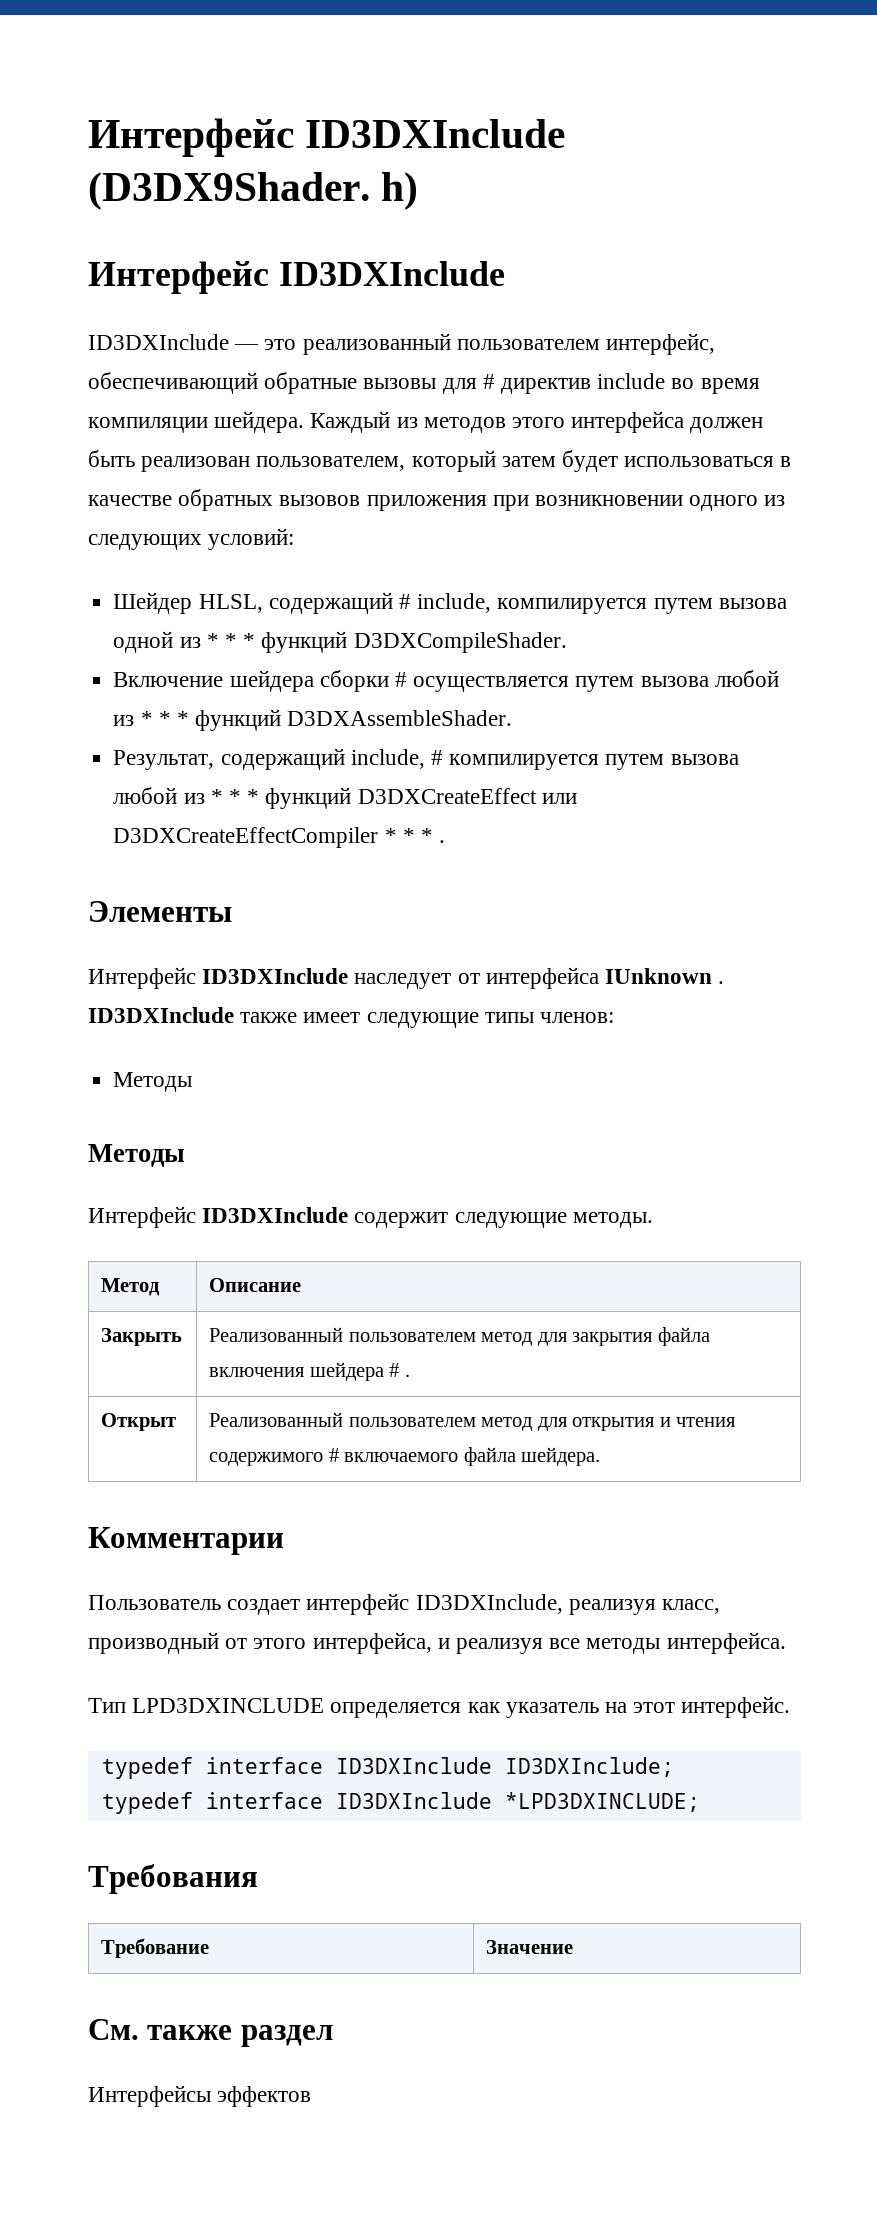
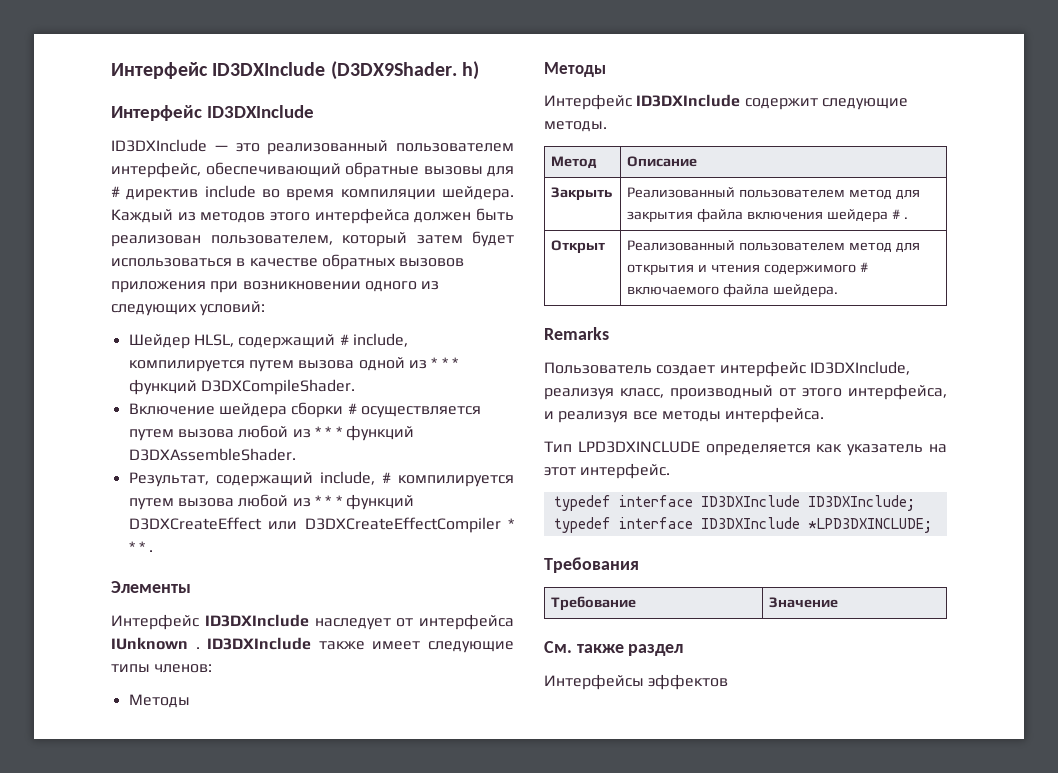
[88,1527,284,1555] Комментарии -> [544,327,609,340] Remarks

